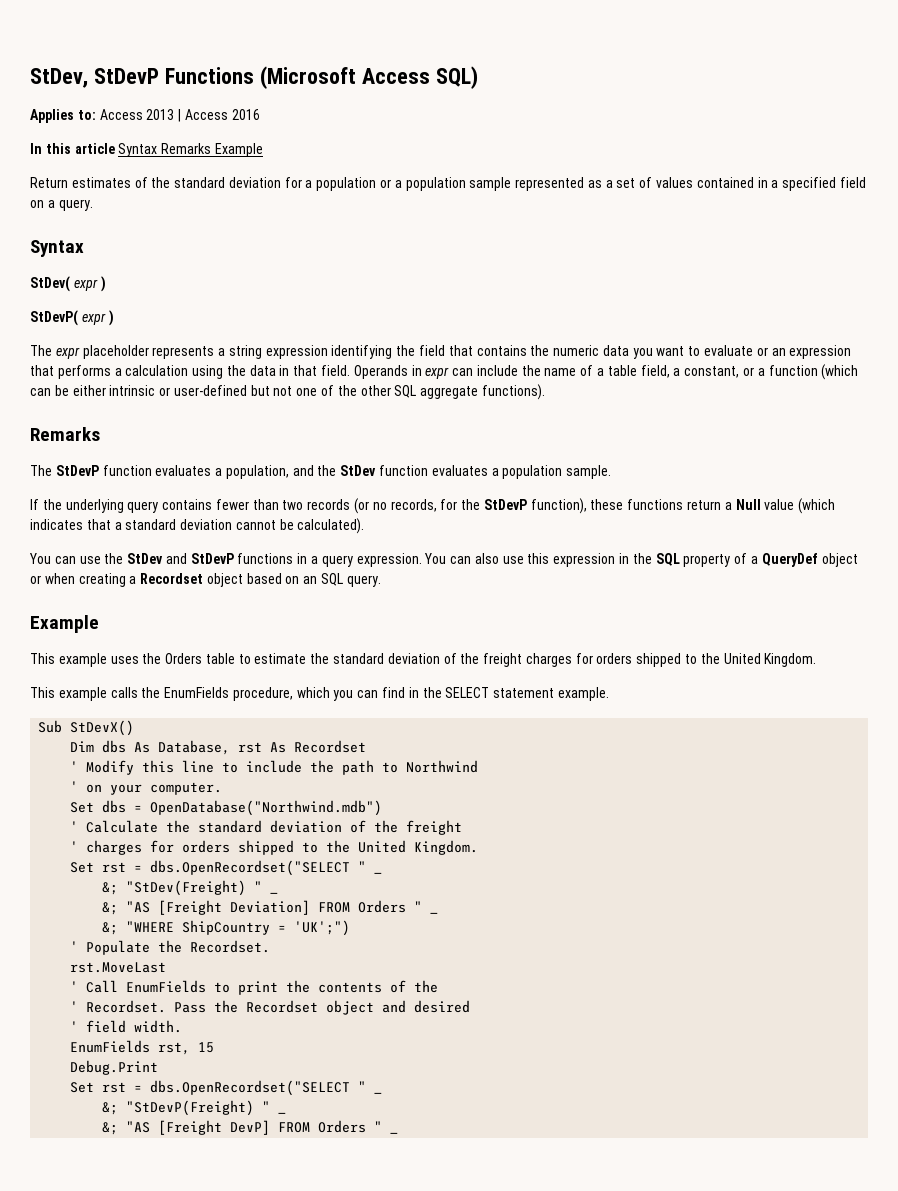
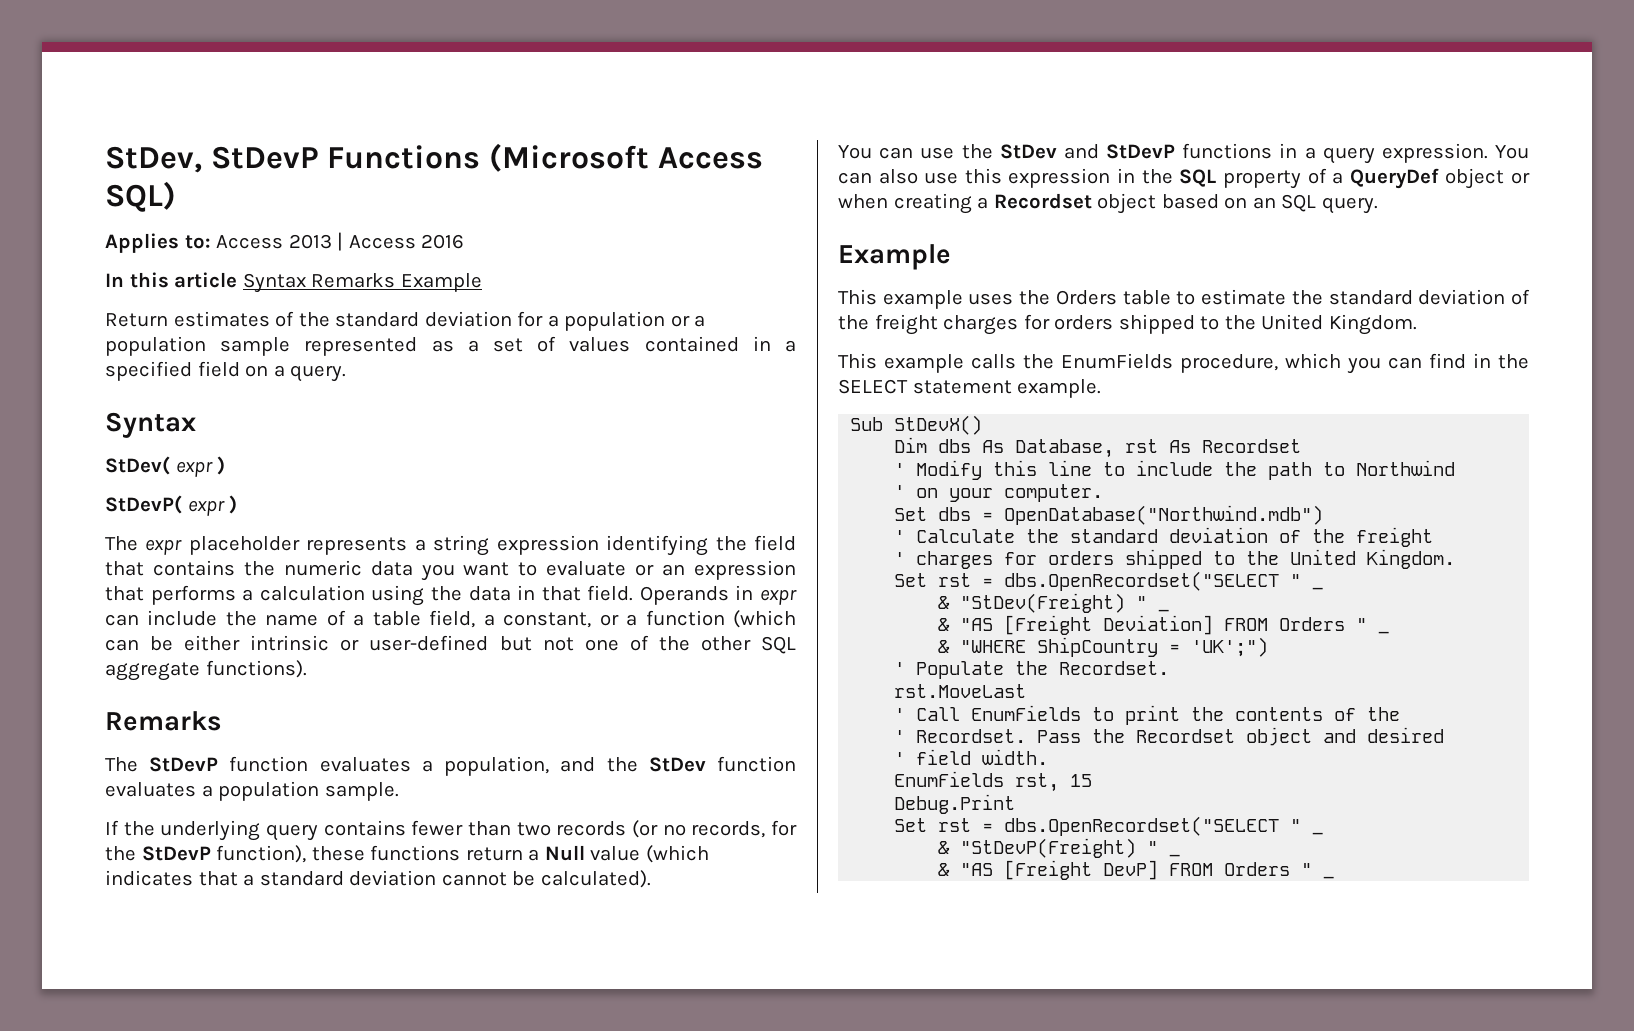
[102,882,119,895] &; -> [938,596,951,609] &
[102,902,119,915] &; -> [938,618,951,631] &
[102,922,119,935] &; -> [938,640,951,653] &
[102,1102,119,1115] &; -> [938,841,951,854] &
[102,1122,119,1135] &; -> [938,863,951,876] &

